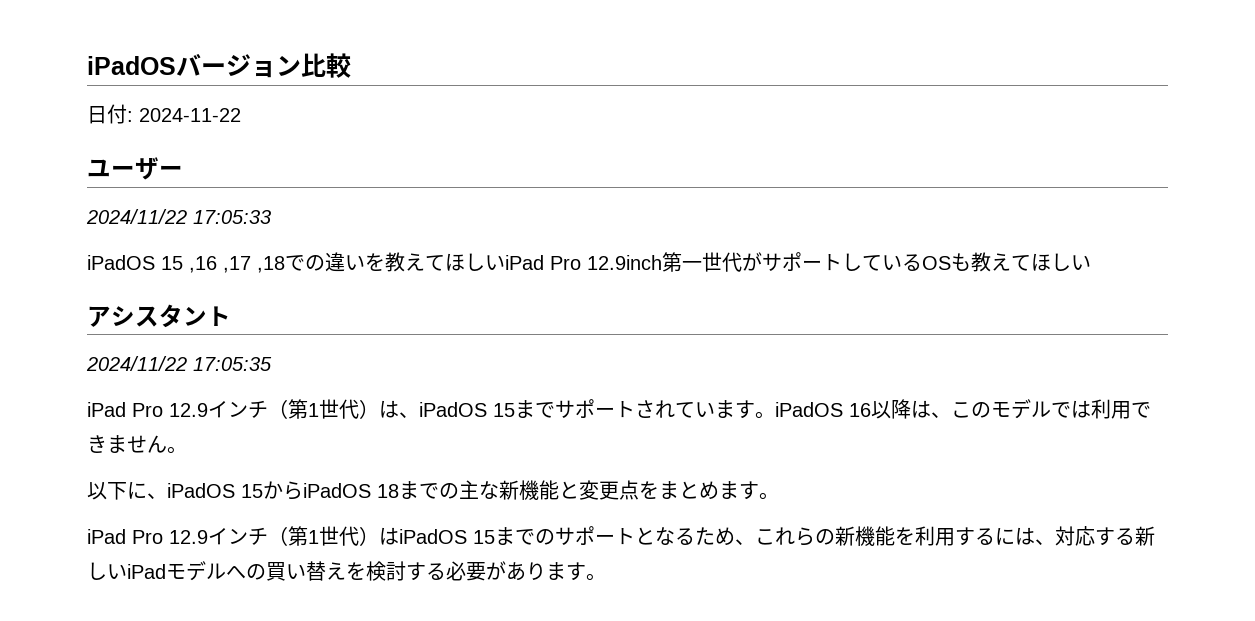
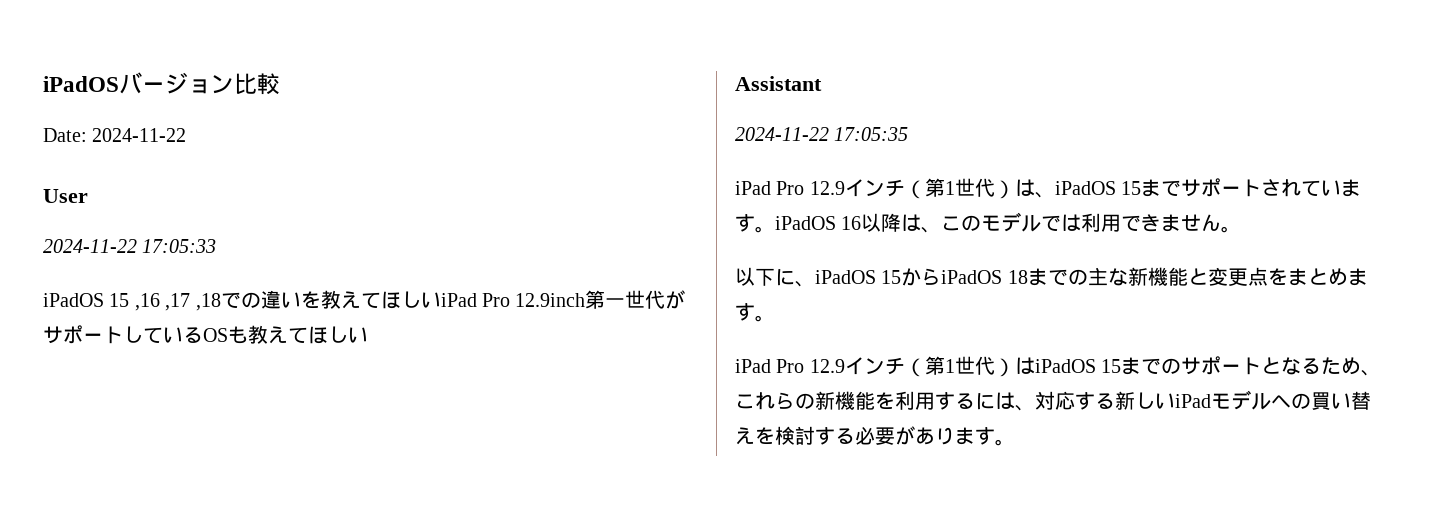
[87,104,133,124] 日付: -> [43,128,87,142] Date:
[87,157,183,180] [86,209,187,224] ユーザー // 2024/11/22 -> [43,189,88,203] [43,239,137,253] User // 2024-11-22
[87,304,231,328] [86,356,187,371] アシスタント // 2024/11/22 -> [735,76,822,91] [735,127,829,141] Assistant // 2024-11-22

